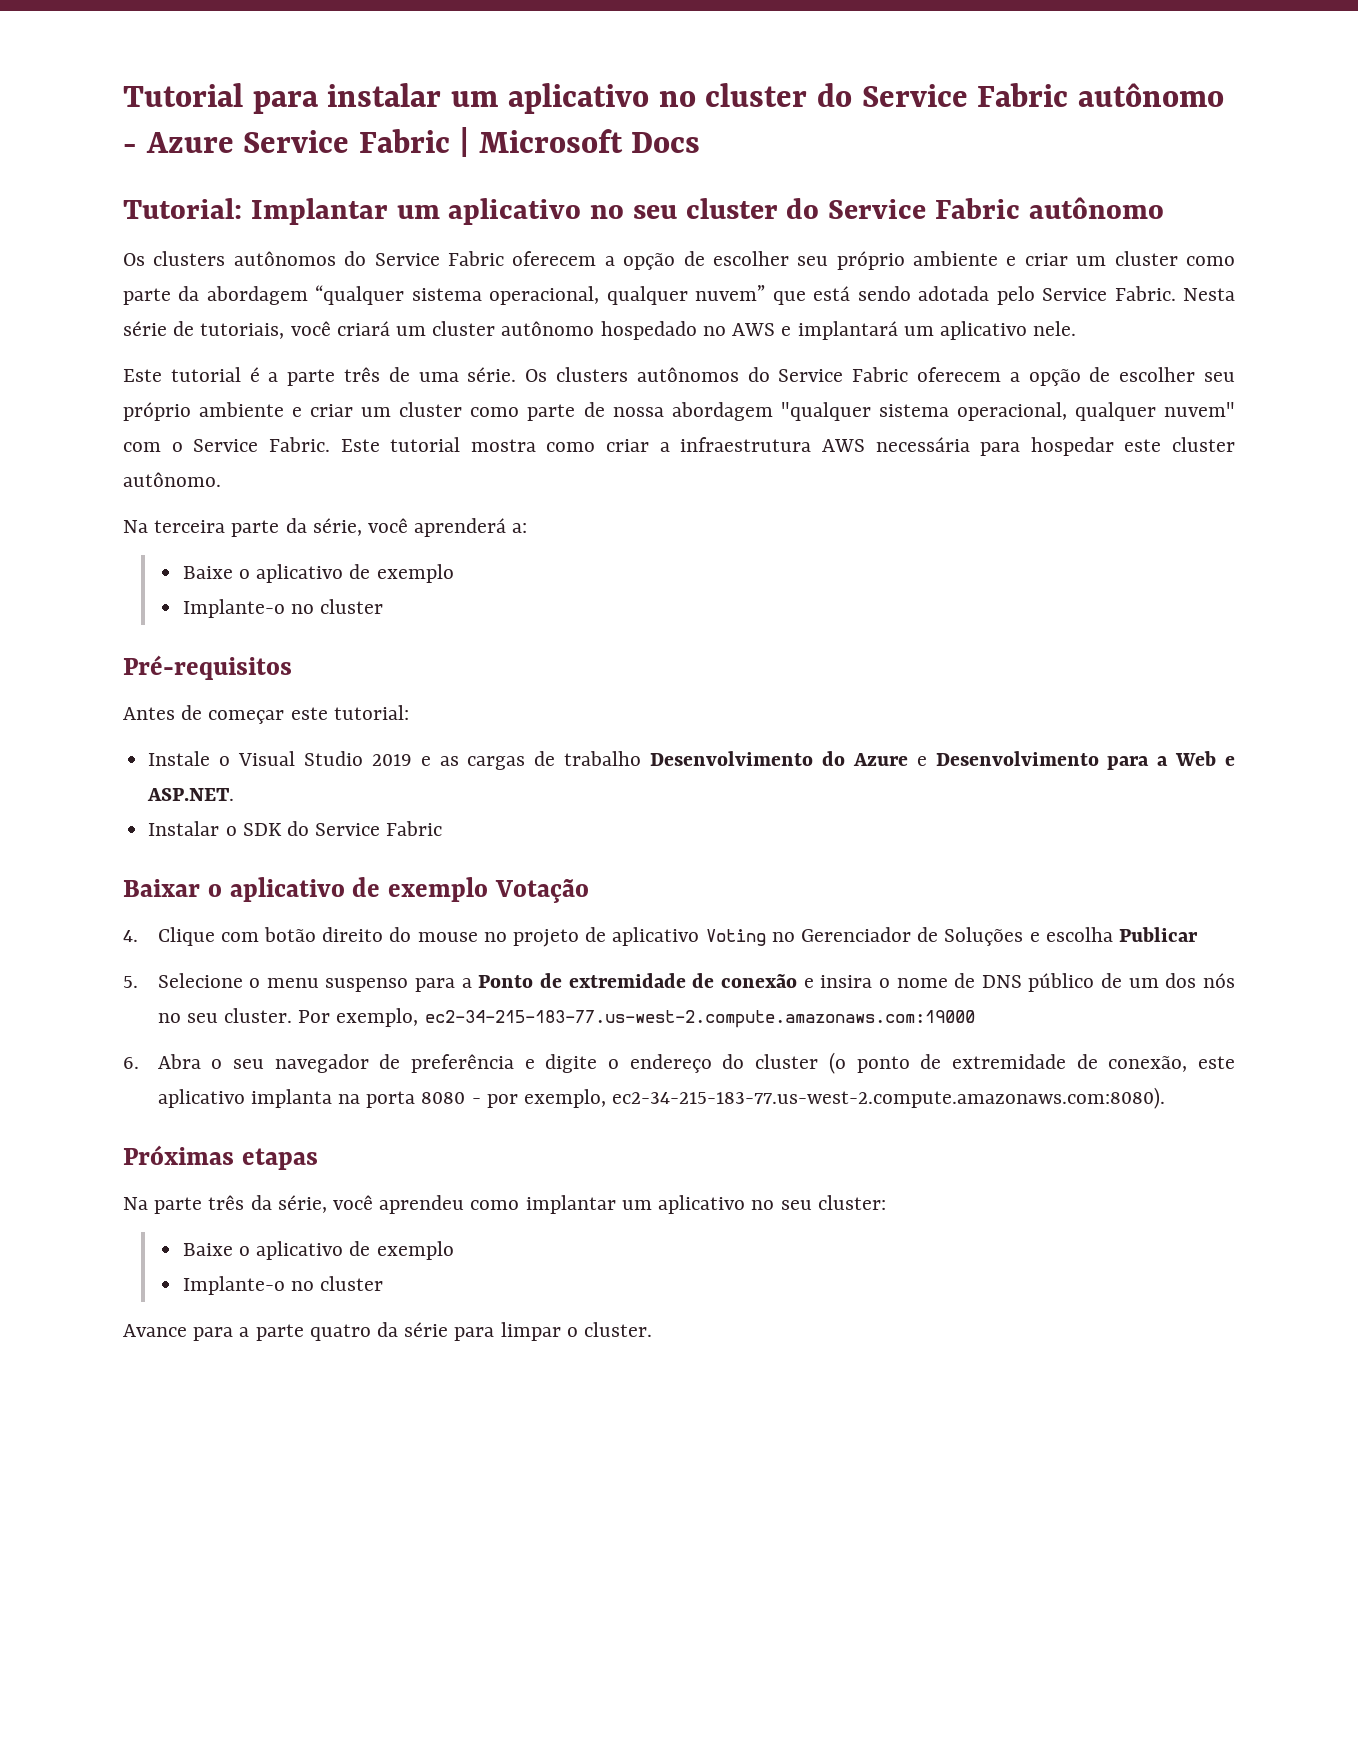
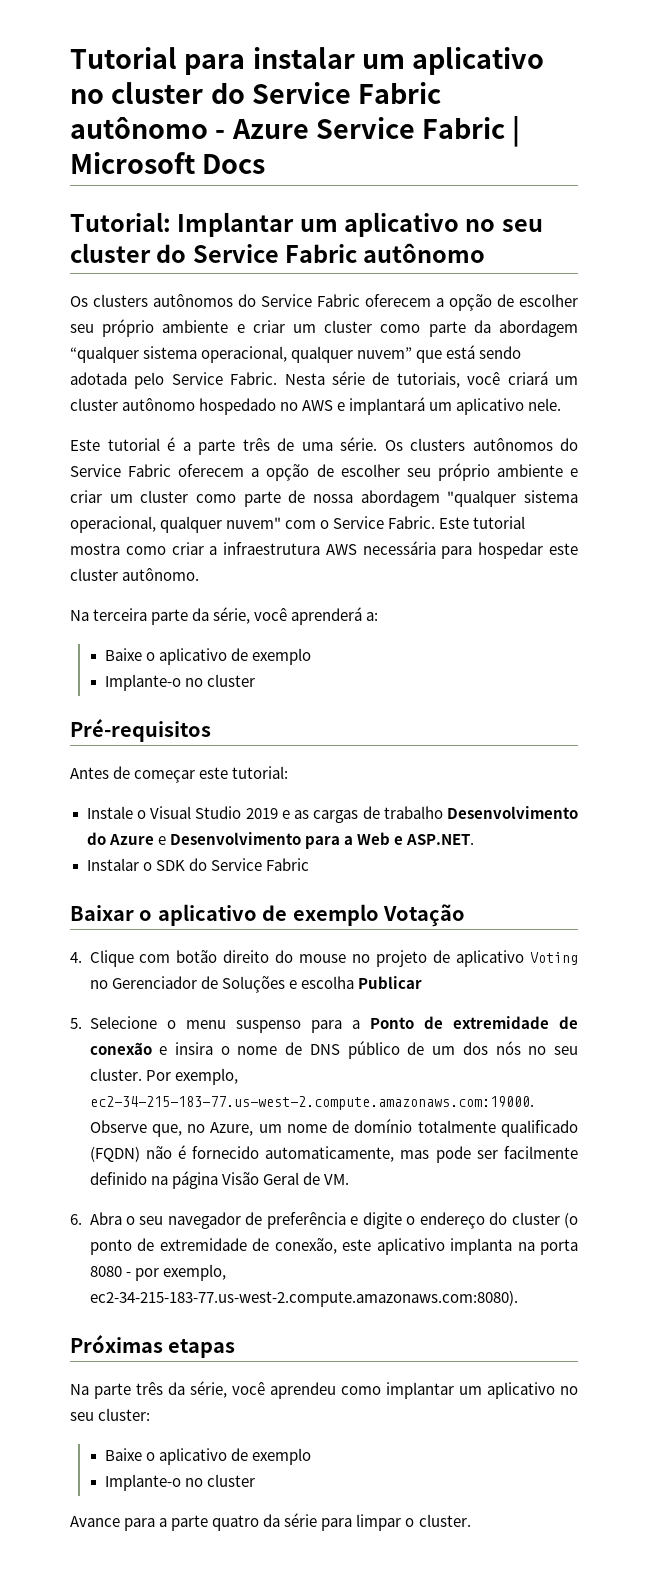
[424,1010,975,1028] ec2-34-215-183-77.us-west-2.compute.amazonaws.com:19000 -> [89,1096,534,1110] [89,1119,578,1137] [89,1145,578,1163] [89,1171,349,1189] ec2-34-215-183-77.us-west-2.compute.amazonaws.com:19000. Observe que, no Azure, um nome de domínio totalmente qualificado (FQDN) não é fornecido automaticamente, mas pode ser facilmente definido na página Visão Geral de VM.

